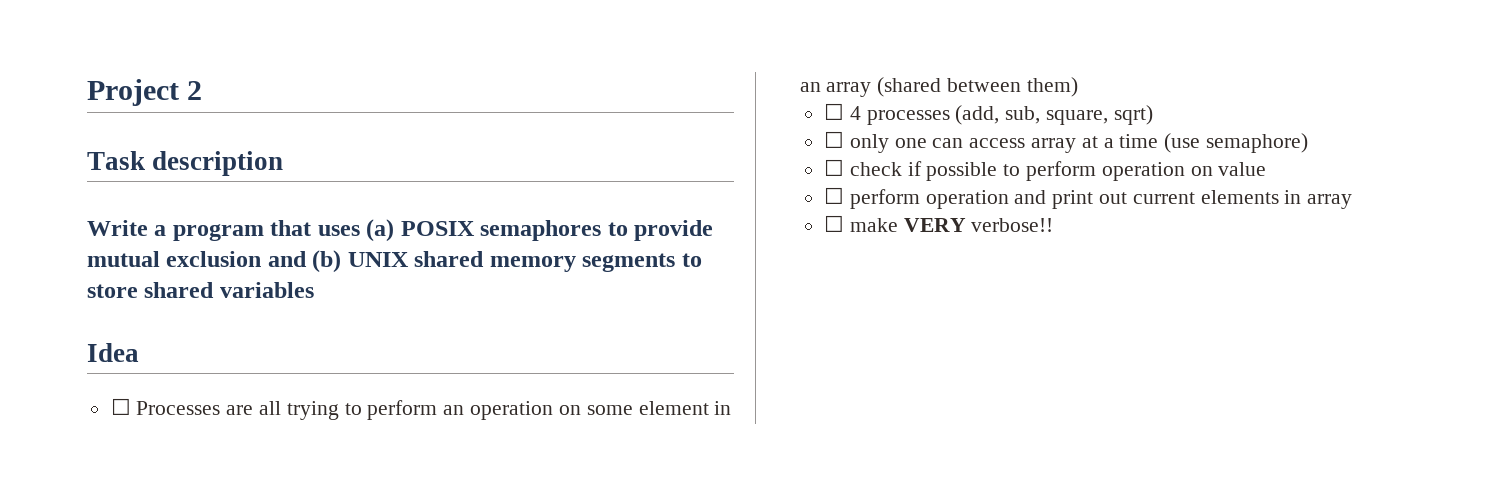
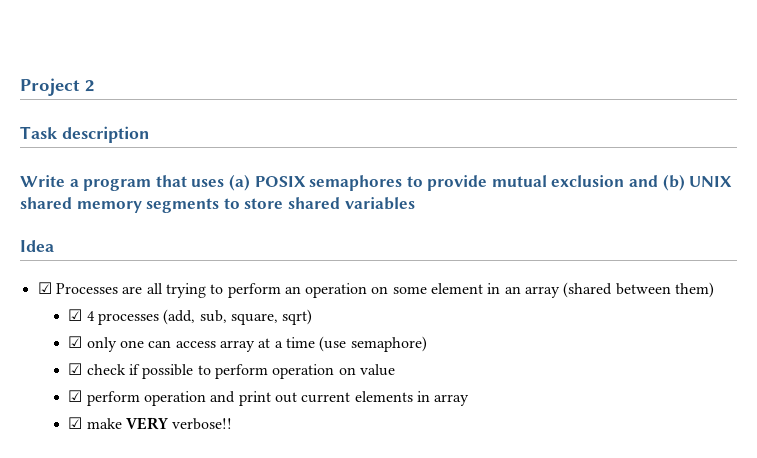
[110,398,131,415] ☐ -> [37,282,52,294] ☑
[824,103,845,120] ☐ -> [68,309,83,321] ☑
[824,131,845,148] ☐ -> [68,336,83,348] ☑
[824,159,845,176] ☐ -> [68,363,83,375] ☑
[824,187,845,204] ☐ -> [68,390,83,402] ☑
[824,215,845,232] ☐ -> [68,417,83,429] ☑

